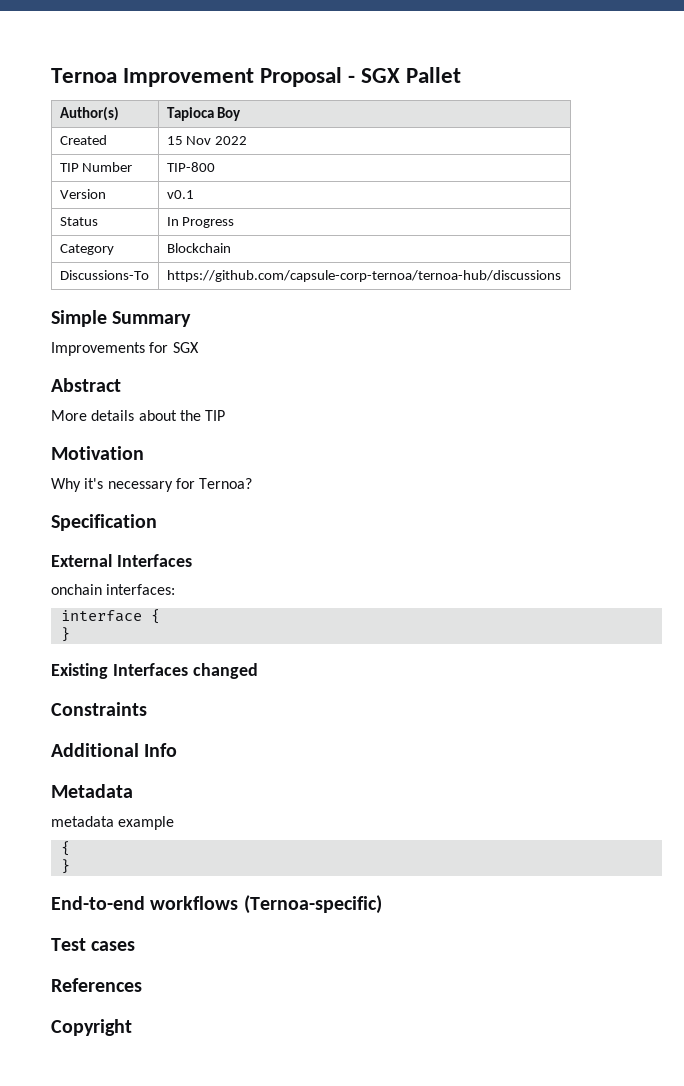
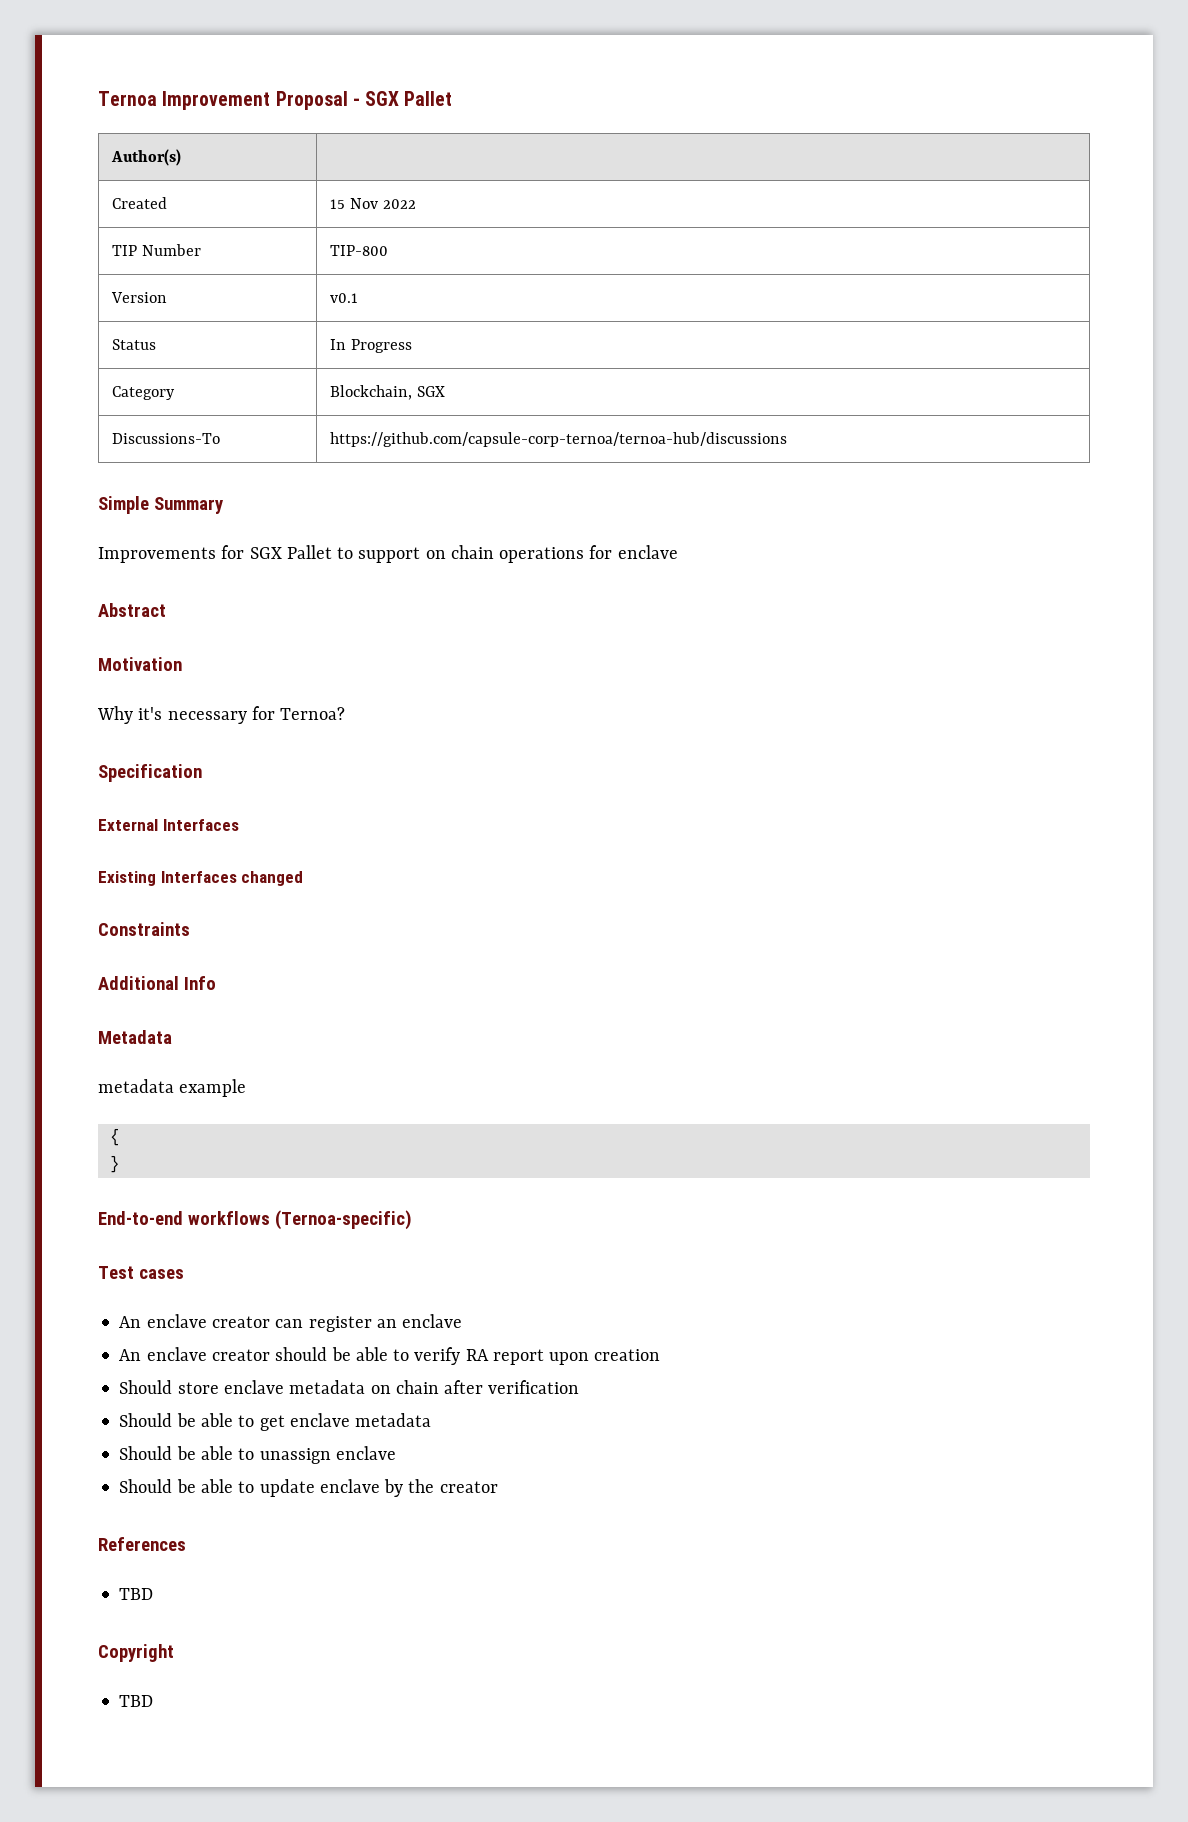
[166,107,242,121] Tapioca Boy -> (182, 157) none
[166,243,231,253] Blockchain -> [330,385,445,400] Blockchain, SGX
[51,378,121,392] [51,410,226,421] // Abstract // More details about the TIP -> [286,545,678,563] [98,603,166,617] Pallet to support on chain operations for enclave // Abstract
[51,584,176,595] [60,609,160,624] [60,627,70,642] // onchain interfaces: // interface { // } -> (239, 825) none
(136, 946) none -> [119,1314,463,1332] [119,1347,661,1365] [119,1380,580,1394] [119,1413,432,1431] [119,1446,396,1464] [119,1479,498,1497] // An enclave creator can register an enclave // An enclave creator should be able to verify RA report upon creation // Should store enclave metadata on chain after verification // Should be able to get enclave metadata // Should be able to unassign enclave // Should be able to update enclave by the creator
(142, 985) none -> [119,1588,154,1600] // TBD
(132, 1027) none -> [119,1695,154,1707] // TBD

